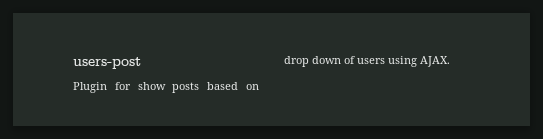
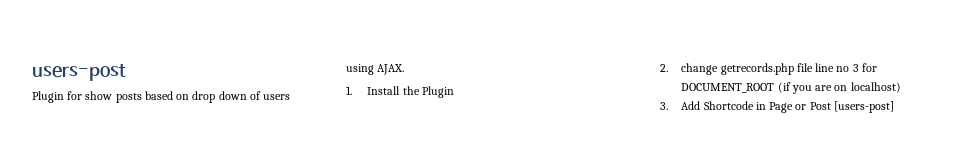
(450, 61) none -> [346,86,454,98] [660,63,877,75] [681,82,901,94] [660,101,894,113] // 1. Install the Plugin // 2. change getrecords.php file line no 3 for DOCUMENT_ROOT (if you are on localhost) // 3. Add Shortcode in Page or Post [users-post]

